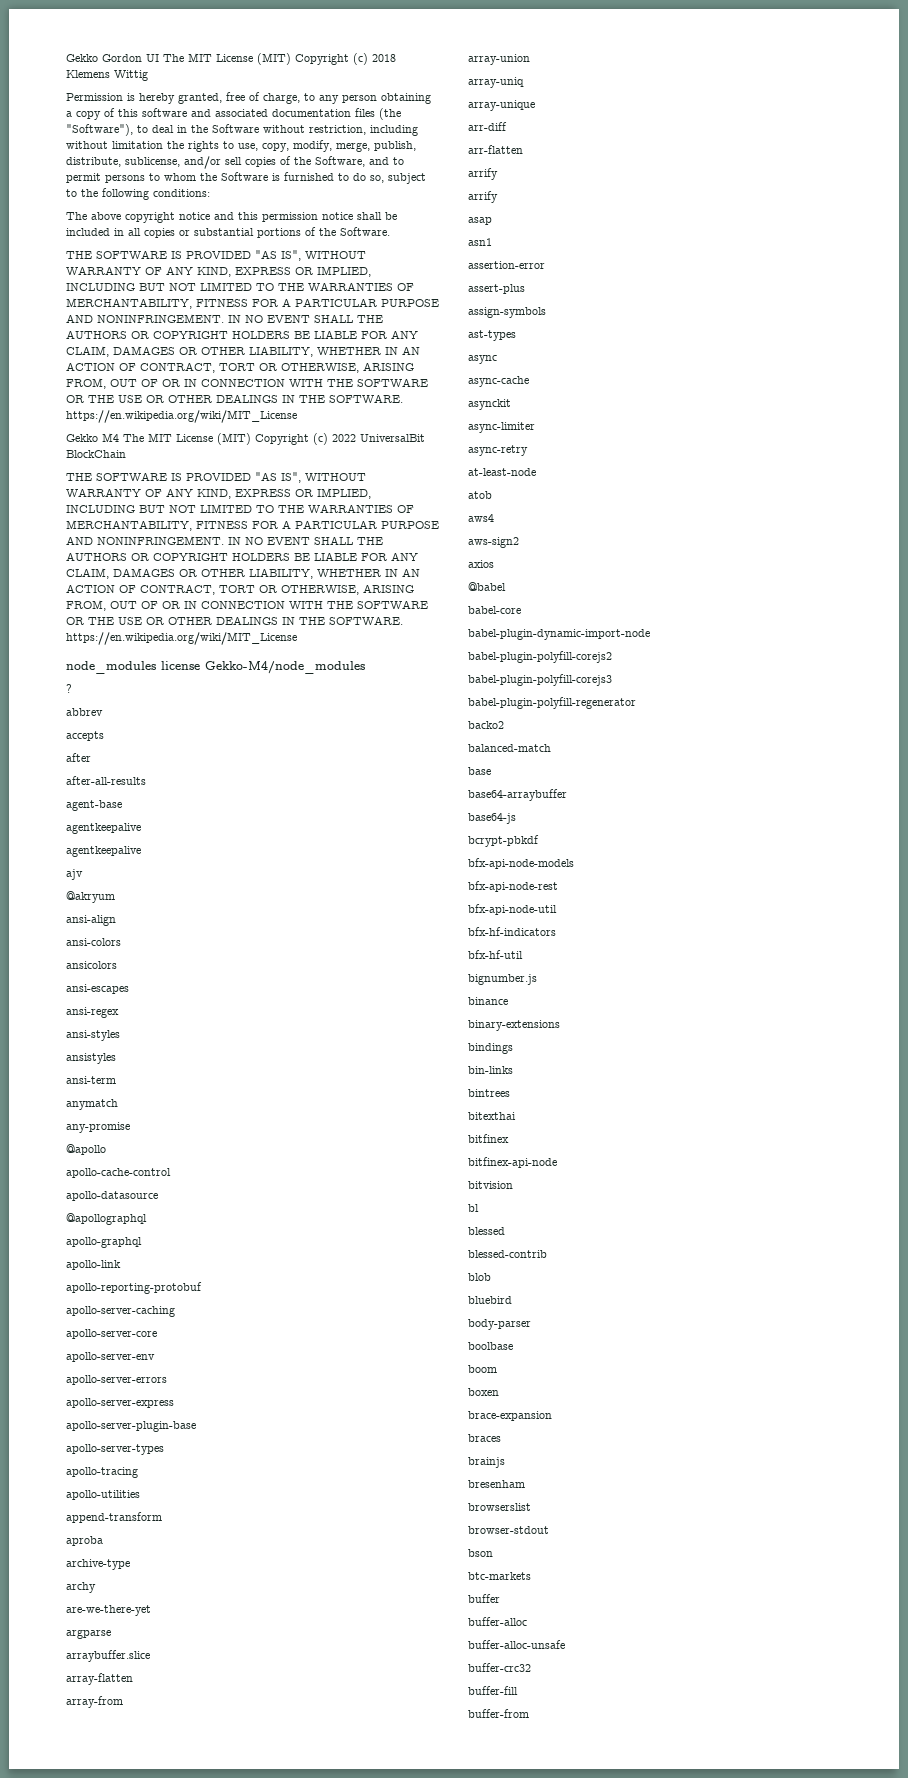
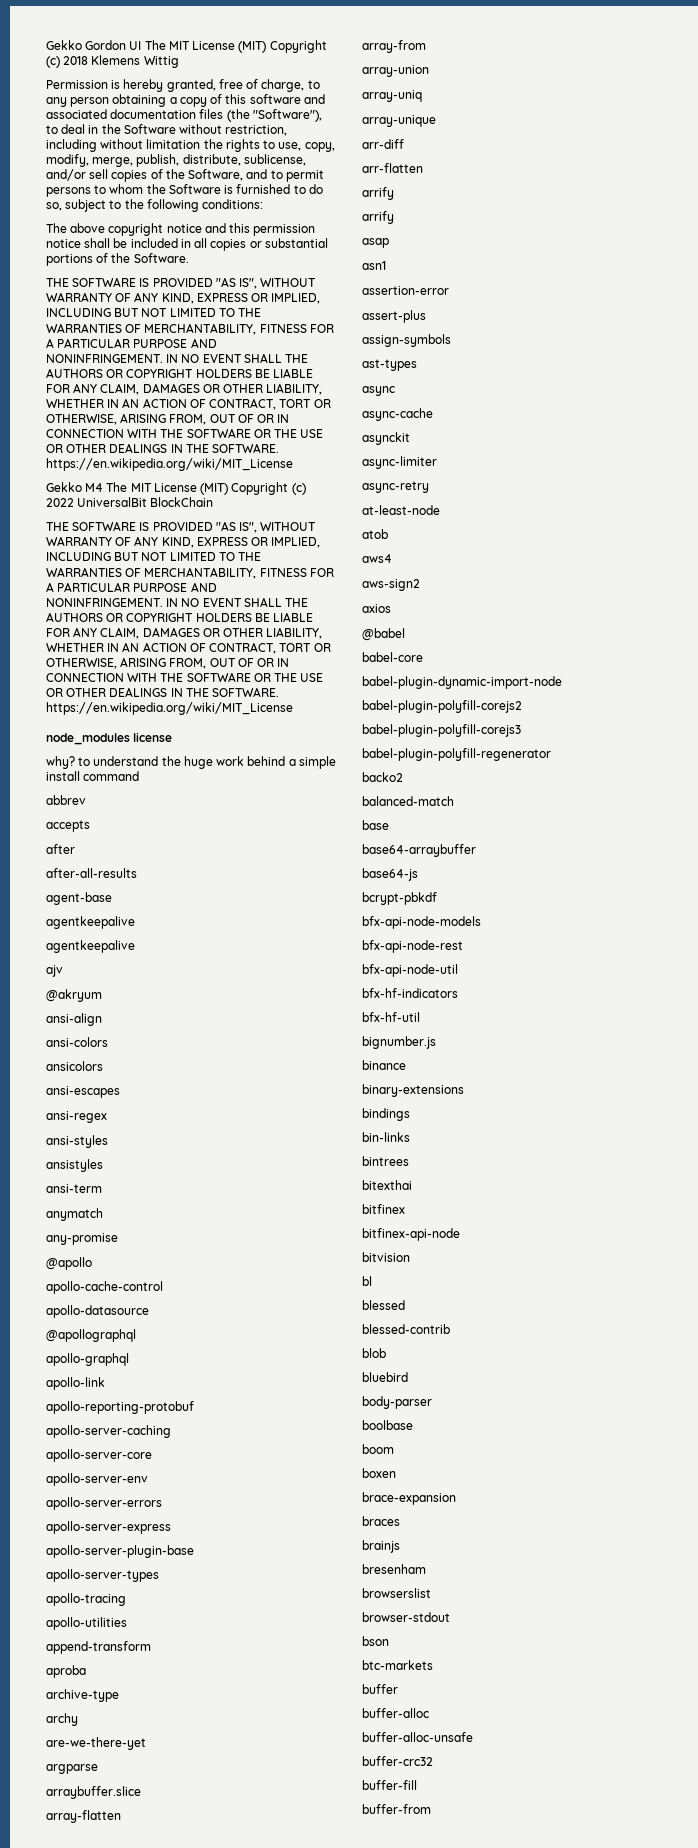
[205,661,365,674] [66,684,72,693] Gekko-M4/node_modules // ? -> [46,756,336,769] [46,771,140,781] // why? to understand the huge work behind a simple install command

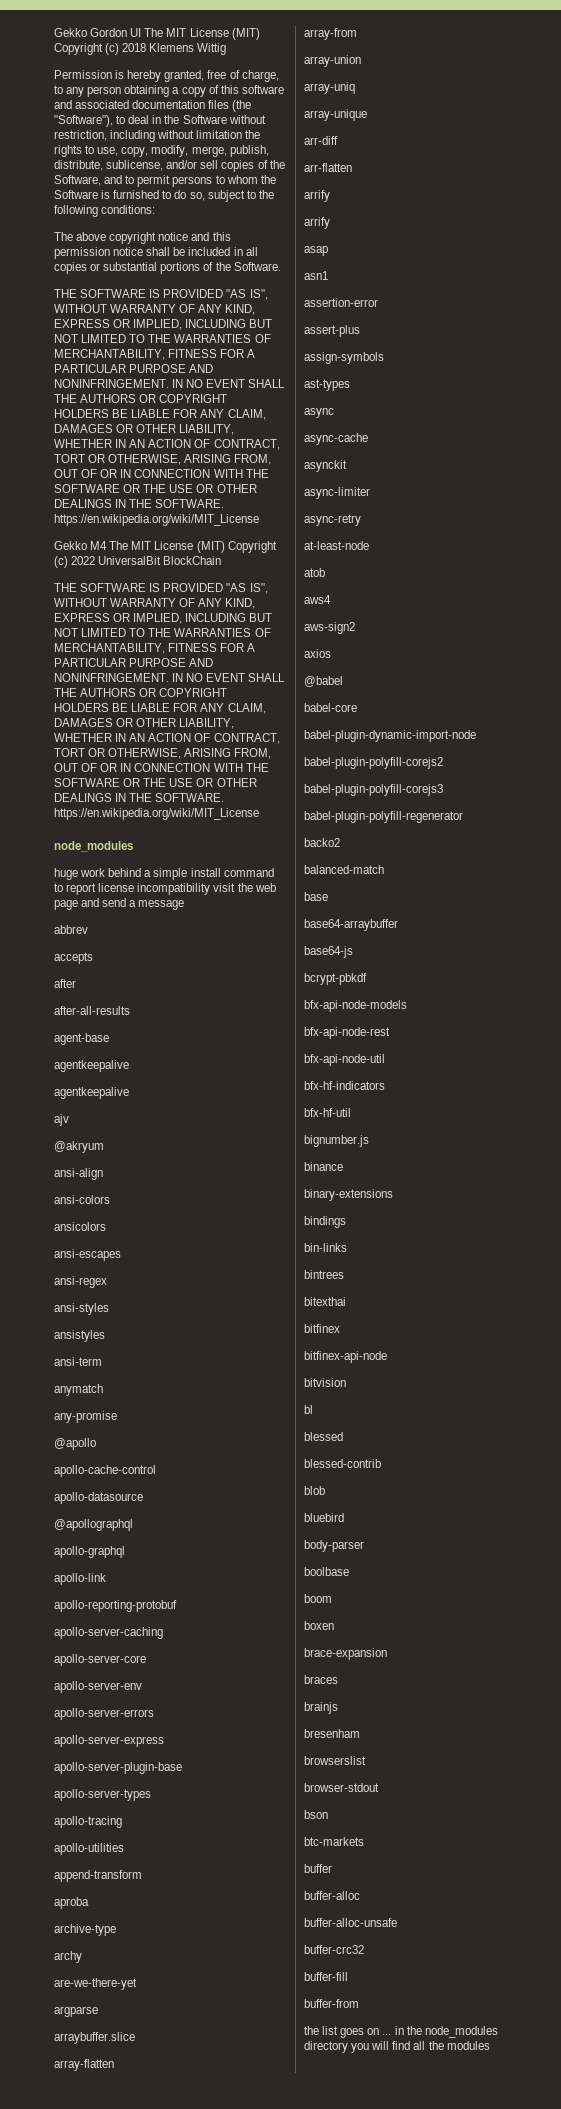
[133,732,173,742] [46,756,181,769] license // why? to understand the -> (133, 846) //
(140, 776) none -> [54,883,276,895] [54,898,185,910] to report license incompatibility visit the web page and send a message
(431, 1809) none -> [304,2026,498,2038] [304,2041,490,2053] // the list goes on ... in the node_modules directory you will find all the modules

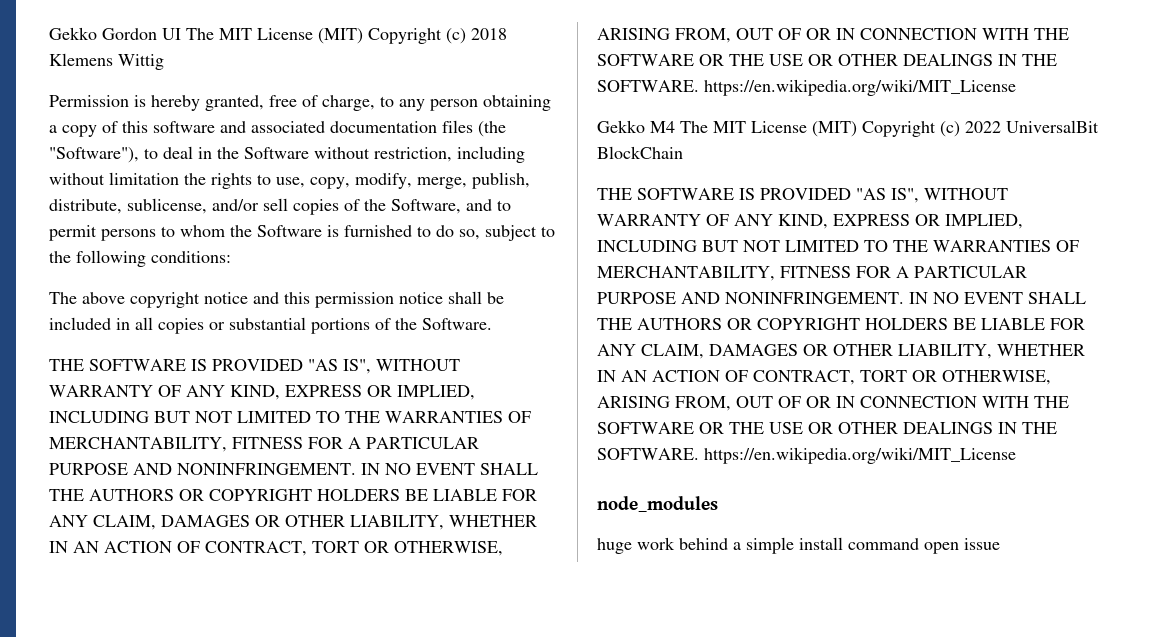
[54,883,276,895] [54,898,185,910] [54,925,88,934] [54,952,93,964] [54,979,76,988] [54,1006,130,1015] [54,1033,109,1045] [54,1060,129,1072] [54,1087,129,1099] [54,1114,69,1126] [54,1141,104,1153] [54,1168,103,1180] [54,1195,110,1204] [54,1222,106,1231] [54,1249,121,1261] [54,1276,107,1288] [54,1303,109,1315] [54,1330,105,1342] [54,1357,102,1366] [54,1384,103,1396] [54,1411,117,1423] [54,1438,96,1450] [54,1465,156,1477] [54,1492,143,1504] [54,1519,133,1531] [54,1546,125,1558] [54,1573,106,1585] [54,1600,177,1612] [54,1627,163,1639] [54,1654,146,1666] [54,1681,142,1693] [54,1708,154,1720] [54,1735,164,1747] [54,1762,182,1774] [54,1789,151,1801] [54,1816,122,1828] [54,1843,124,1855] [54,1870,142,1882] [54,1897,89,1909] [54,1924,116,1936] [54,1951,82,1963] [54,1978,137,1990] [54,2006,98,2017] [54,2032,135,2044] [54,2059,114,2071] [304,28,357,40] [304,55,361,67] [304,82,355,94] [304,109,367,121] [304,136,338,145] [304,163,352,172] [304,190,330,202] [304,217,330,229] [304,246,328,256] [304,271,328,280] [304,298,378,307] [304,325,360,337] [304,352,384,364] [304,379,350,391] [304,408,334,418] [304,433,368,445] [304,460,347,472] [304,487,370,499] [304,514,361,526] [304,541,369,550] [304,568,325,577] [304,595,331,604] [304,622,355,634] [304,649,331,658] [304,676,343,687] [304,703,357,712] [304,730,476,742] [304,757,443,769] [304,784,443,796] [304,811,463,823] [304,838,340,847] [304,865,384,874] [304,892,328,901] [304,919,398,931] [304,946,353,958] [304,973,367,985] [304,1000,407,1012] [304,1027,390,1039] [304,1054,385,1066] [304,1081,385,1090] [304,1108,351,1117] [304,1135,369,1147] [304,1162,343,1171] [304,1189,393,1201] [304,1216,346,1228] [304,1243,347,1252] [304,1270,344,1279] [304,1297,346,1306] [304,1324,340,1333] [304,1351,387,1363] [304,1378,346,1387] [304,1405,313,1414] [304,1432,343,1441] [304,1459,381,1468] [304,1486,325,1495] [304,1513,344,1522] [304,1540,364,1552] [304,1567,349,1576] [304,1594,332,1603] [304,1621,334,1630] [304,1648,387,1660] [304,1675,338,1684] [304,1702,338,1714] [304,1729,360,1738] [304,1756,366,1765] [304,1783,379,1792] [304,1810,328,1819] [304,1837,364,1846] [304,1864,332,1873] [304,1891,360,1900] [304,1918,397,1927] [304,1945,364,1954] [304,1972,348,1981] [304,1999,359,2008] [304,2026,498,2038] [304,2041,490,2053] to report license incompatibility visit the web page and send a message // abbrev // accepts // after // after-all-results // agent-base // agentkeepalive // agentkeepalive // ajv // @akryum // ansi-align // ansi-colors // ansicolors // ansi-escapes // ansi-regex // ansi-styles // ansistyles // ansi-term // anymatch // any-promise // @apollo // apollo-cache-control // apollo-datasource // @apollographql // apollo-graphql // apollo-link // apollo-reporting-protobuf // apollo-server-caching // apollo-server-core // apollo-server-env // apollo-server-errors // apollo-server-express // apollo-server-plugin-base // apollo-server-types // apollo-tracing // apollo-utilities // append-transform // aproba // archive-type // archy // are-we-there-yet // argparse // arraybuffer.slice // array-flatten // array-from // array-union // array-uniq // array-unique // arr-diff // arr-flatten // arrify // arrify // asap // asn1 // assertion-error // assert-plus // assign-symbols // ast-types // async // async-cache // asynckit // async-limiter // async-retry // at-least-node // atob // aws4 // aws-sign2 // axios // @babel // babel-core // babel-plugin-dynamic-import-node // babel-plugin-polyfill-corejs2 // babel-plugin-polyfill-corejs3 // babel-plugin-polyfill-regenerator // backo2 // balanced-match // base // base64-arraybuffer // base64-js // bcrypt-pbkdf // bfx-api-node-models // bfx-api-node-rest // bfx-api-node-util // bfx-hf-indicators // bfx-hf-util // bignumber.js // binance // binary-extensions // bindings // bin-links // bintrees // bitexthai // bitfinex // bitfinex-api-node // bitvision // bl // blessed // blessed-contrib // blob // bluebird // body-parser // boolbase // boom // boxen // brace-expansion // braces // brainjs // bresenham // browserslist // browser-stdout // bson // btc-markets // buffer // buffer-alloc // buffer-alloc-unsafe // buffer-crc32 // buffer-fill // buffer-from // the list goes on ... in the node_modules directory you will find all the modules -> [924,538,1000,554] open issue

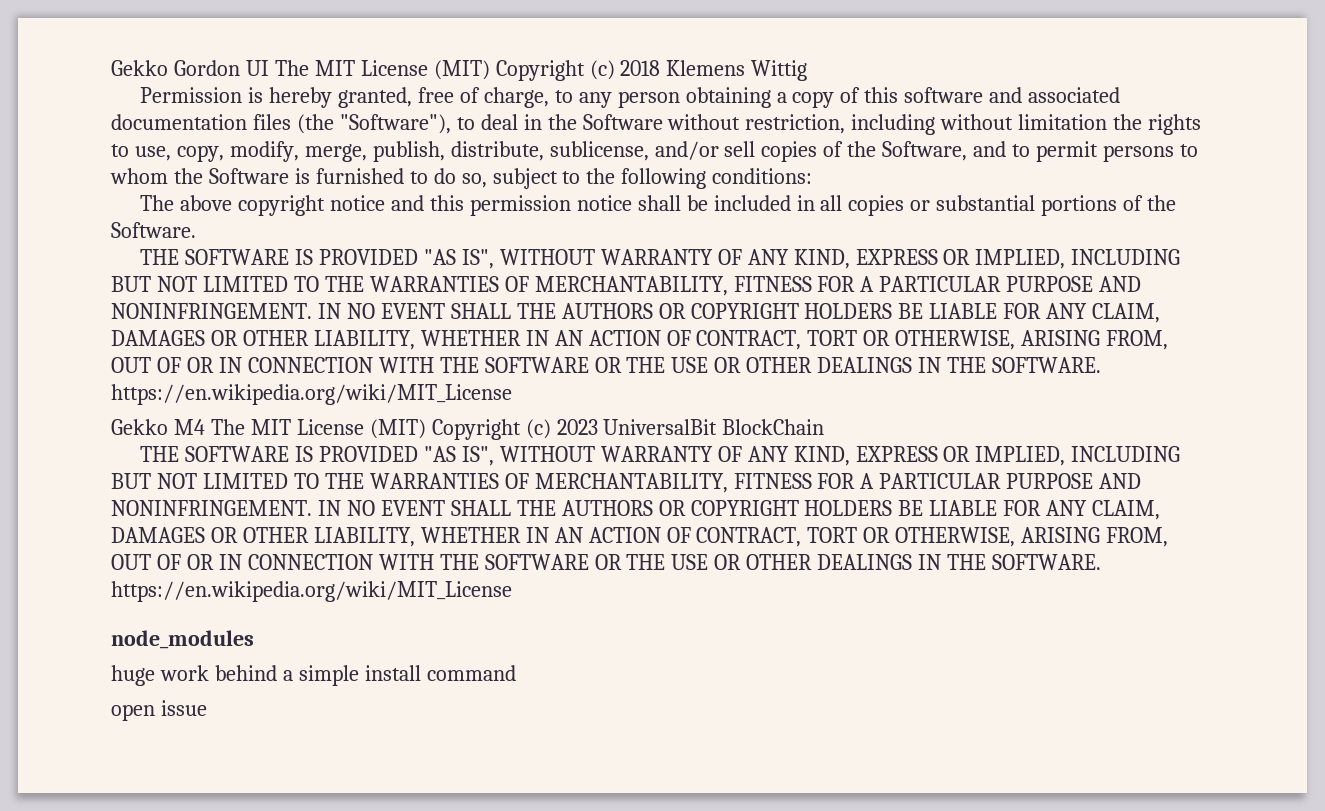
[965,121,1001,133] 2022 -> [556,419,598,435] 2023
(919, 544) none -> (516, 673) //

